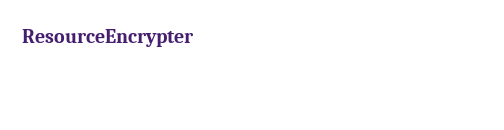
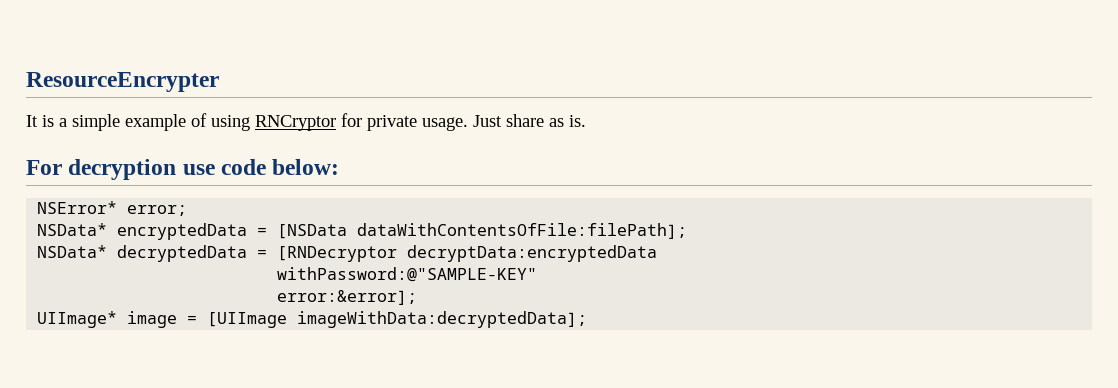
(194, 38) none -> [26,113,586,131] [26,159,340,180] [37,201,188,216] [37,223,688,240] [37,245,658,262] [277,267,538,282] [277,290,418,305] [37,311,588,328] // It is a simple example of using RNCryptor for private usage. Just share as is. // For decryption use code below: // NSError* error; // NSData* encryptedData = [NSData dataWithContentsOfFile:filePath]; // NSData* decryptedData = [RNDecryptor decryptData:encryptedData // withPassword:@"SAMPLE-KEY" // error:&error]; // UIImage* image = [UIImage imageWithData:decryptedData];

